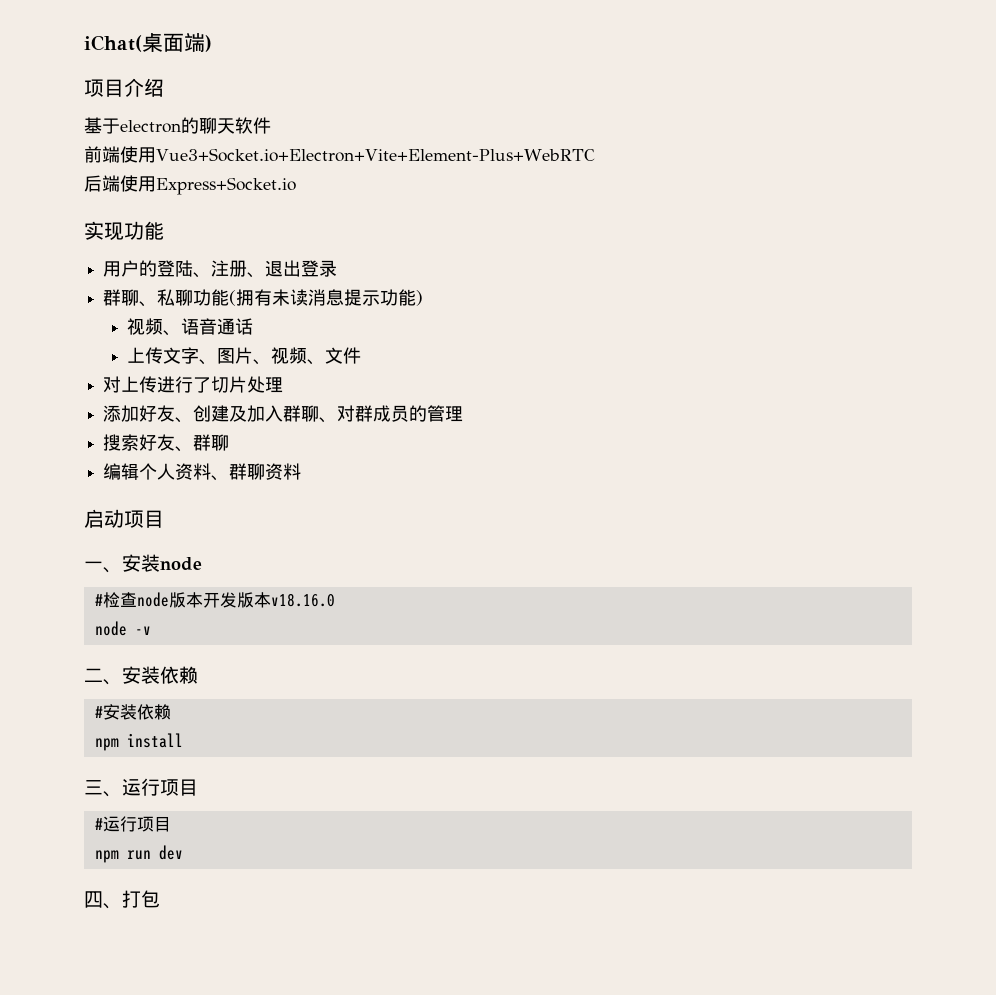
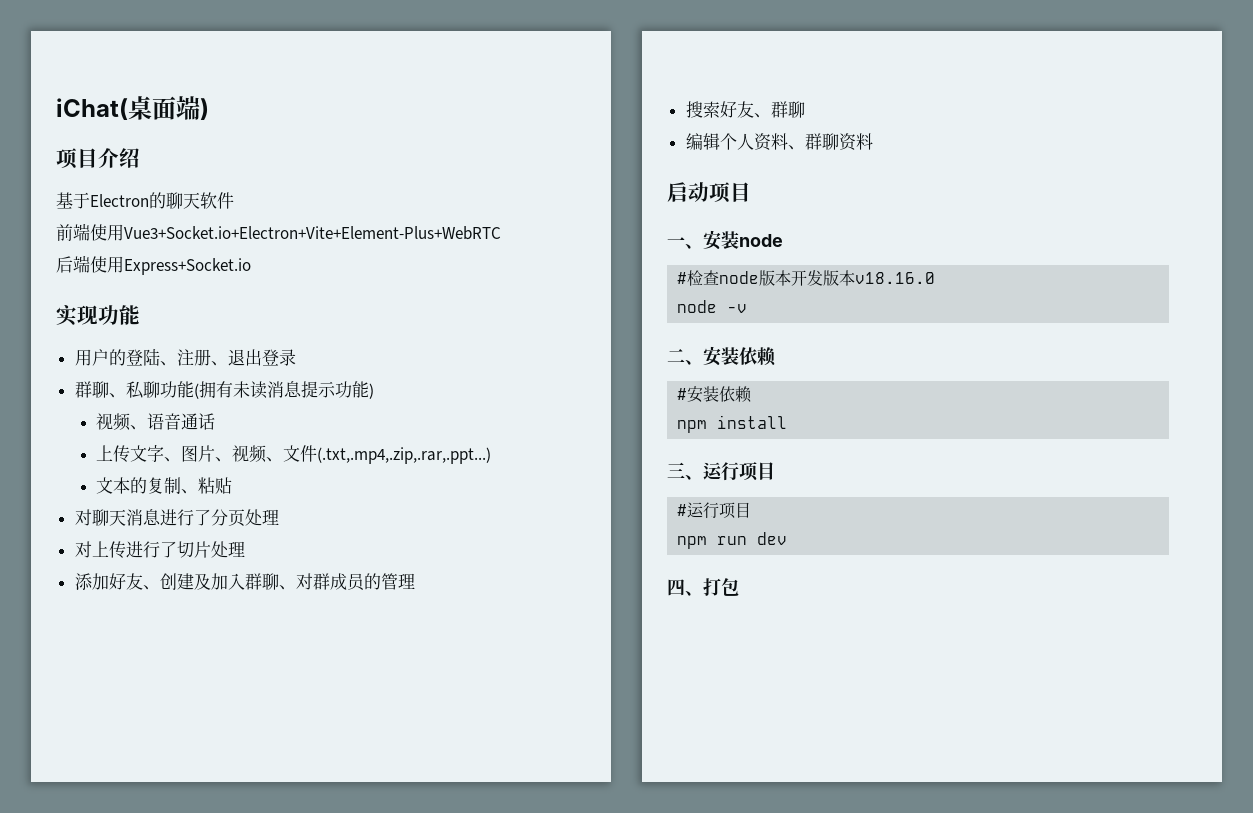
[120,120,181,133] electron -> [90,194,149,207] Electron
(362, 355) none -> [317,447,492,464] [96,477,233,494] [74,509,279,527] (.txt,.mp4,.zip,.rar,.ppt...) // 文本的复制、粘贴 // 对聊天消息进行了分页处理

